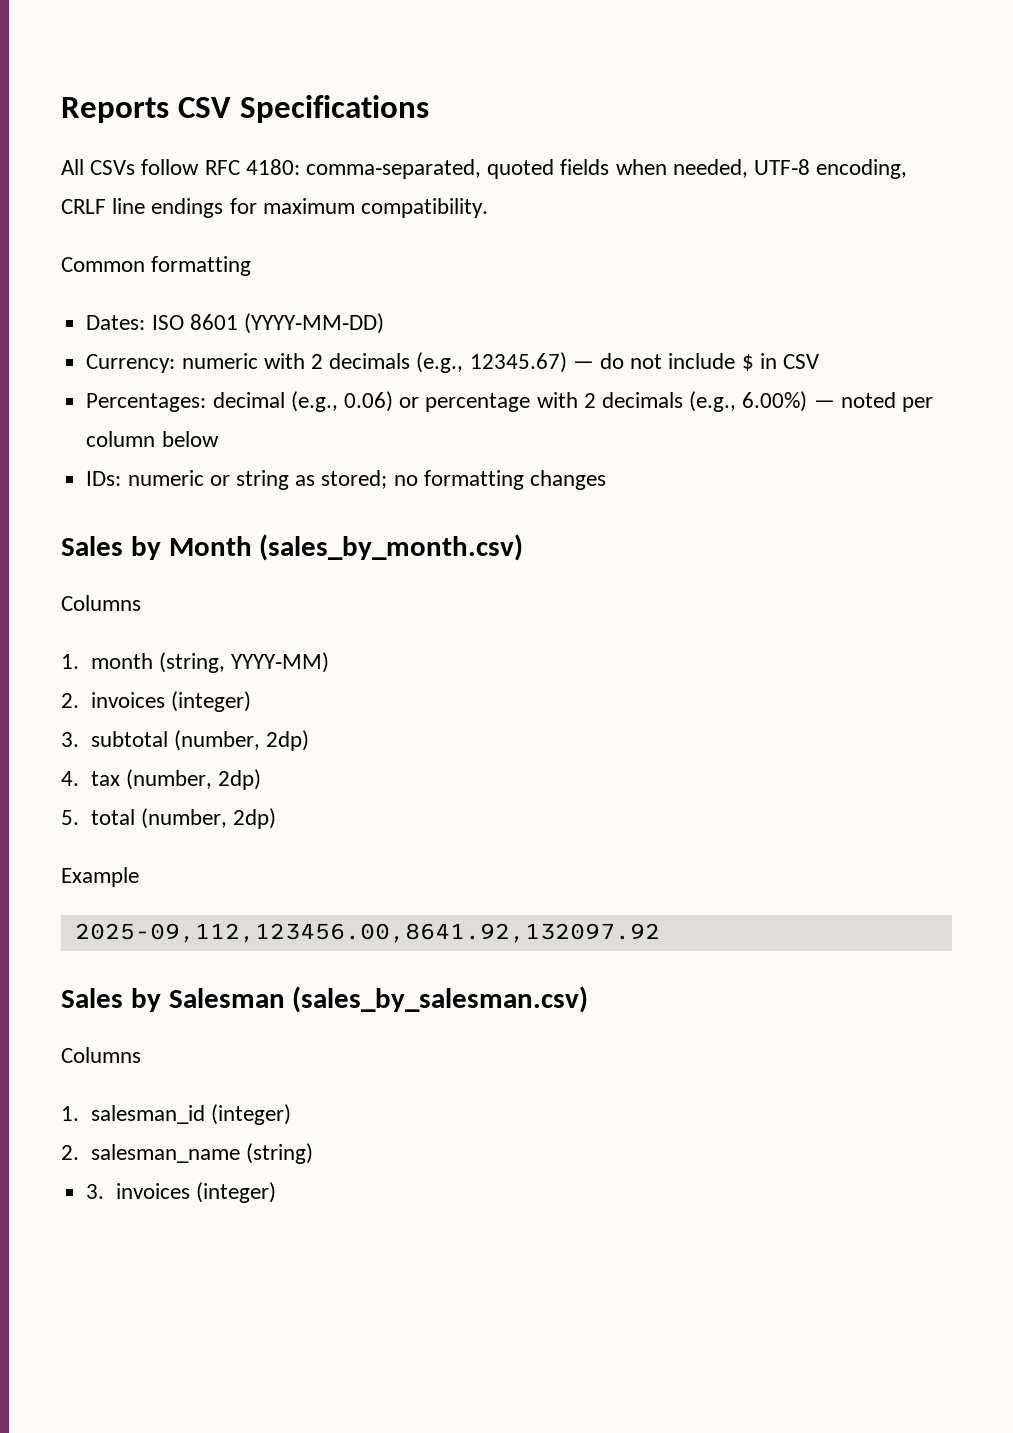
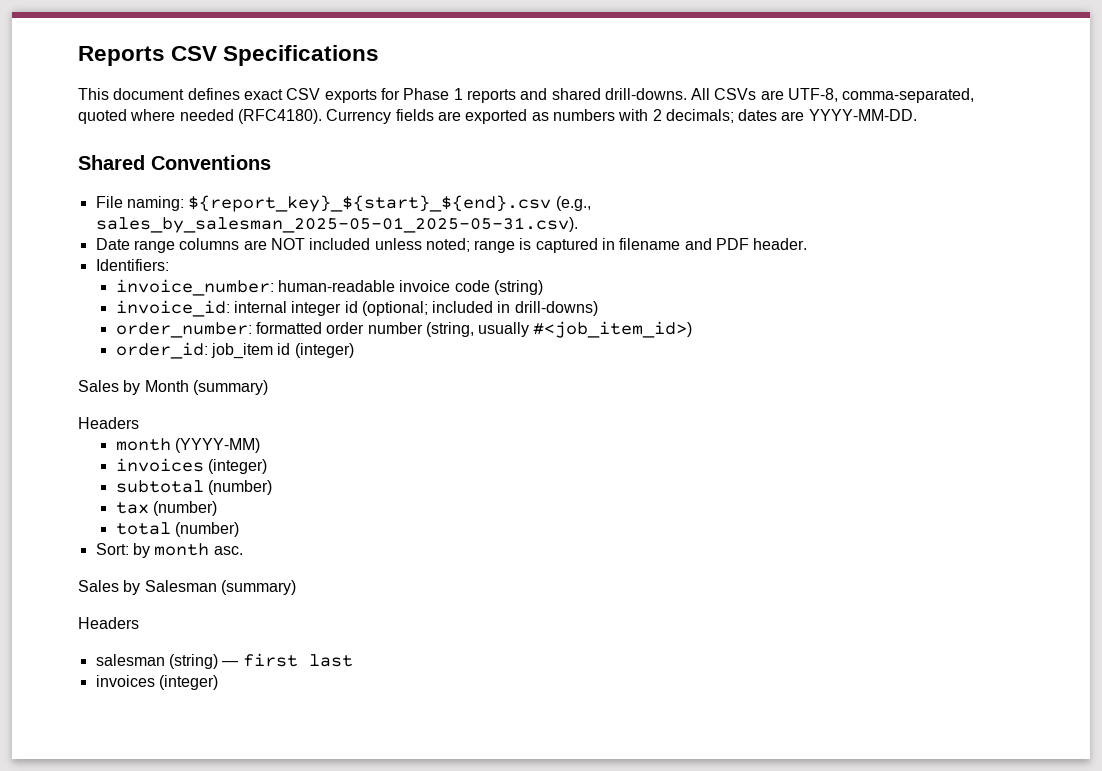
[61,159,908,179] [61,198,489,218] [61,256,252,276] [86,313,384,334] [86,352,820,373] [86,391,934,412] [86,431,219,447] [86,470,606,490] [61,534,524,561] [61,595,141,611] [61,652,329,673] [61,691,251,712] [61,730,309,751] [61,769,261,790] [61,808,276,829] [61,867,139,887] [74,923,660,943] [61,986,589,1013] [61,1047,141,1063] [61,1104,291,1125] [61,1143,313,1164] [86,1184,105,1199] All CSVs follow RFC 4180: comma‑separated, quoted fields when needed, UTF‑8 encoding, CRLF line endings for maximum compatibility. // Common formatting // Dates: ISO 8601 (YYYY‑MM‑DD) // Currency: numeric with 2 decimals (e.g., 12345.67) — do not include $ in CSV // Percentages: decimal (e.g., 0.06) or percentage with 2 decimals (e.g., 6.00%) — noted per column below // IDs: numeric or string as stored; no formatting changes // Sales by Month (sales_by_month.csv) // Columns // 1. month (string, YYYY‑MM) // 2. invoices (integer) // 3. subtotal (number, 2dp) // 4. tax (number, 2dp) // 5. total (number, 2dp) // Example // 2025-09,112,123456.00,8641.92,132097.92 // Sales by Salesman (sales_by_salesman.csv) // Columns // 1. salesman_id (integer) // 2. salesman_name (string) // 3. -> [78,88,975,103] [78,109,917,124] [78,155,271,170] [95,195,591,212] [95,217,578,233] [95,238,808,253] [95,259,169,271] [115,279,543,296] [115,300,598,317] [115,321,693,338] [115,342,354,359] [78,380,268,395] [78,417,139,429] [115,438,260,453] [115,458,267,474] [115,480,272,495] [115,501,217,516] [115,522,239,537] [95,543,243,558] [78,580,296,595] [78,617,139,629] [95,653,353,669] This document defines exact CSV exports for Phase 1 reports and shared drill‑downs. All CSVs are UTF‑8, comma‑separated, quoted where needed (RFC4180). Currency fields are exported as numbers with 2 decimals; dates are YYYY‑MM‑DD. // Shared Conventions // File naming: ${report_key}_${start}_${end}.csv (e.g., sales_by_salesman_2025-05-01_2025-05-31.csv). // Date range columns are NOT included unless noted; range is captured in filename and PDF header. // Identifiers: // invoice_number: human‑readable invoice code (string) // invoice_id: internal integer id (optional; included in drill‑downs) // order_number: formatted order number (string, usually #<job_item_id>) // order_id: job_item id (integer) // Sales by Month (summary) // Headers // month (YYYY-MM) // invoices (integer) // subtotal (number) // tax (number) // total (number) // Sort: by month asc. // Sales by Salesman (summary) // Headers // salesman (string) — first last //

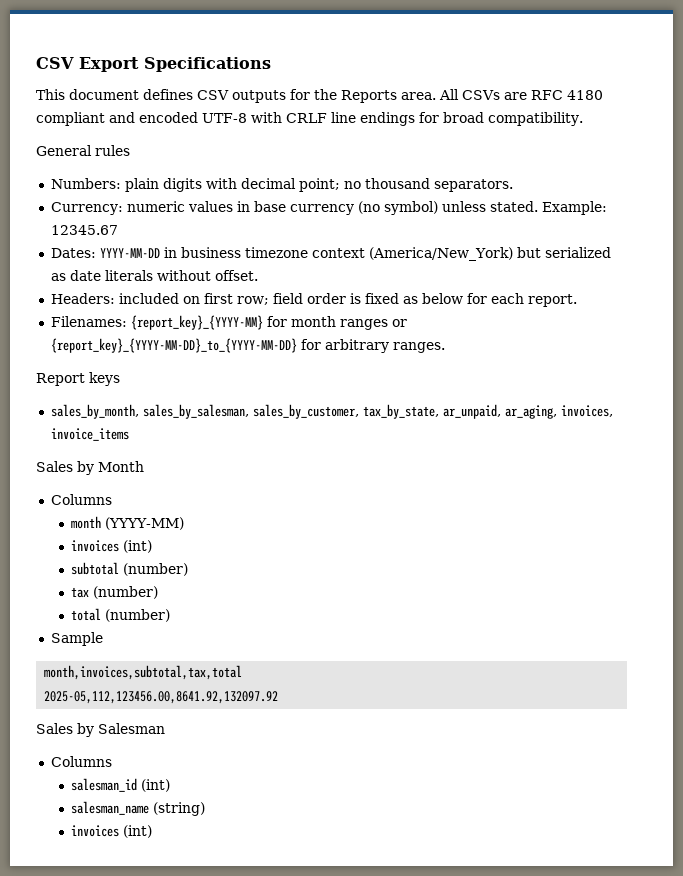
[78,46,218,66] Reports CSV -> [36,57,139,72] CSV Export
[243,88,975,103] [78,109,917,124] [78,155,271,170] [95,195,591,212] [95,217,578,233] [95,238,808,253] [95,259,169,271] [115,279,543,296] [115,300,598,317] [115,321,693,338] [115,342,354,359] exact CSV exports for Phase 1 reports and shared drill‑downs. All CSVs are UTF‑8, comma‑separated, quoted where needed (RFC4180). Currency fields are exported as numbers with 2 decimals; dates are YYYY‑MM‑DD. // Shared Conventions // File naming: ${report_key}_${start}_${end}.csv (e.g., sales_by_salesman_2025-05-01_2025-05-31.csv). // Date range columns are NOT included unless noted; range is captured in filename and PDF header. // Identifiers: // invoice_number: human‑readable invoice code (string) // invoice_id: internal integer id (optional; included in drill‑downs) // order_number: formatted order number (string, usually #<job_item_id>) // order_id: job_item id (integer) -> [197,89,603,103] [36,112,583,126] [36,145,130,156] [50,178,513,192] [50,201,607,215] [50,225,118,235] [50,247,611,261] [50,270,258,281] [50,293,577,307] [50,315,407,330] [50,338,445,353] [36,372,120,386] [50,404,613,419] [50,428,129,441] CSV outputs for the Reports area. All CSVs are RFC 4180 compliant and encoded UTF‑8 with CRLF line endings for broad compatibility. // General rules // Numbers: plain digits with decimal point; no thousand separators. // Currency: numeric values in base currency (no symbol) unless stated. Example: 12345.67 // Dates: YYYY-MM-DD in business timezone context (America/New_York) but serialized as date literals without offset. // Headers: included on first row; field order is fixed as below for each report. // Filenames: {report_key}_{YYYY-MM} for month ranges or {report_key}_{YYYY-MM-DD}_to_{YYYY-MM-DD} for arbitrary ranges. // Report keys // sales_by_month, sales_by_salesman, sales_by_customer, tax_by_state, ar_unpaid, ar_aging, invoices, invoice_items
[192,380,268,395] [78,417,139,429] (summary) // Headers -> [50,494,112,505] // Columns
[207,459,267,474] (integer) -> [123,540,153,553] (int)
[95,543,243,558] Sort: by month asc. -> [50,632,103,646] [44,665,243,680] [44,691,279,704] Sample // month,invoices,subtotal,tax,total // 2025-05,112,123456.00,8641.92,132097.92
[220,580,296,595] [78,617,139,629] [95,653,353,669] [95,675,218,690] (summary) // Headers // salesman (string) — first last // invoices (integer) -> [50,756,112,767] [71,778,171,792] [71,801,206,816] [71,825,153,838] // Columns // salesman_id (int) // salesman_name (string) // invoices (int)

